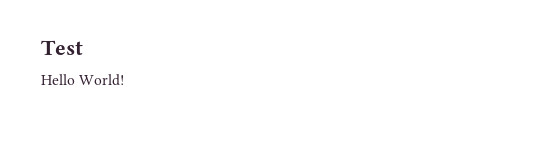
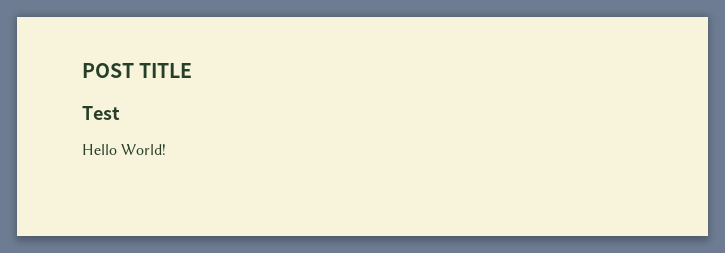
(41, 47) none -> [82,63,193,78] POST TITLE //

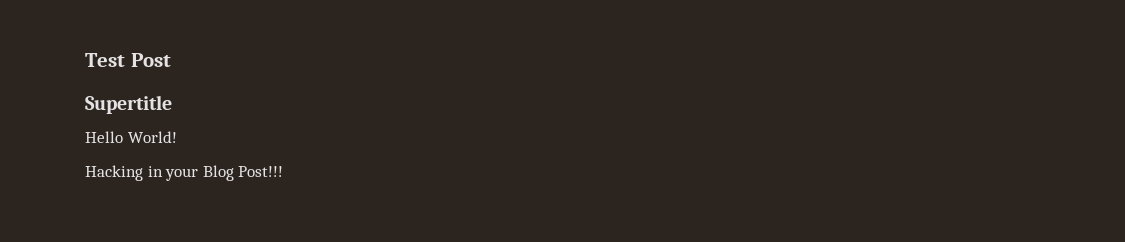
[82,63,193,78] [82,106,120,120] POST TITLE // Test -> [85,53,171,67] [85,95,172,114] Test Post // Supertitle
(167, 149) none -> [85,165,284,181] // Hacking in your Blog Post!!!

